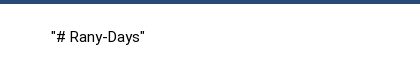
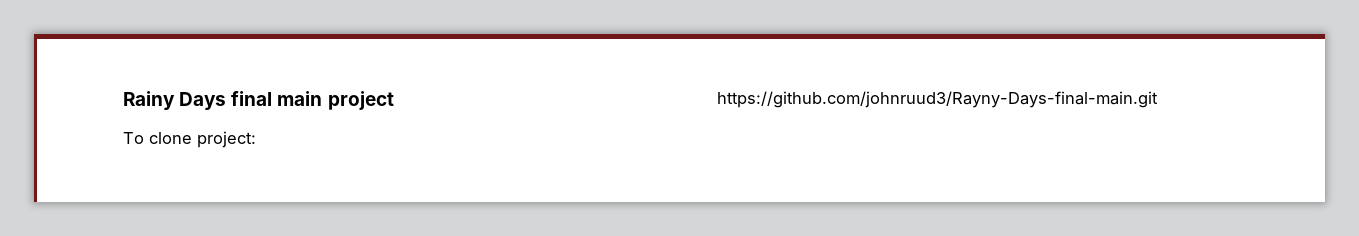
[51,31,146,45] "# Rany-Days" -> [123,91,394,110] [123,131,256,148] [717,91,1158,108] Rainy Days final main project // To clone project: https://github.com/johnruud3/Rayny-Days-final-main.git

